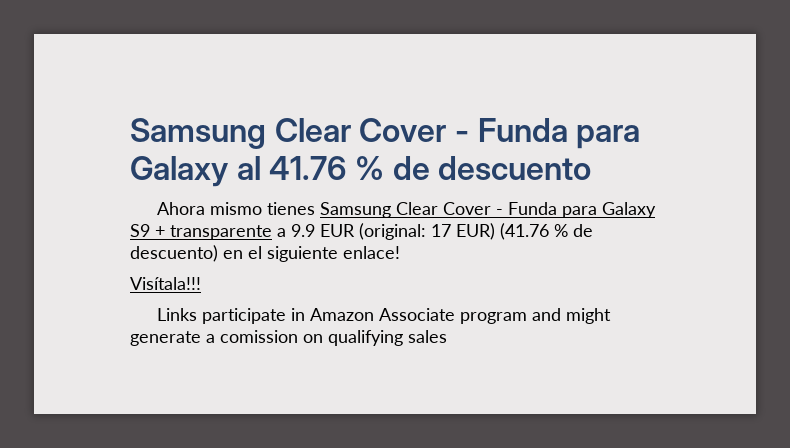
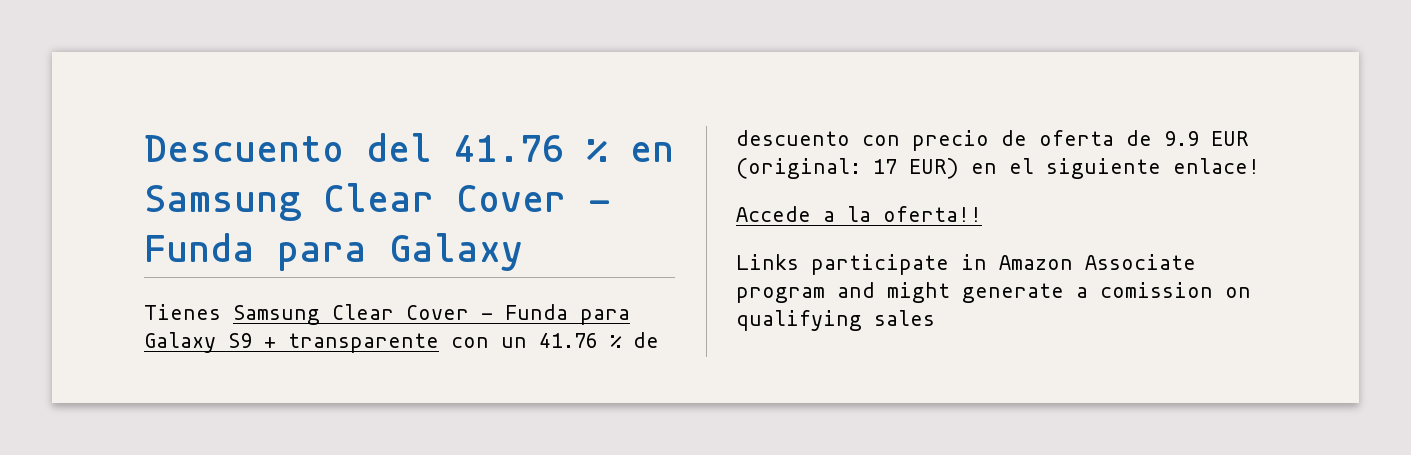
[130,118,641,149] [130,156,592,187] [156,202,315,215] Samsung Clear Cover - Funda para Galaxy al 41.76 % de descuento // Ahora mismo tienes -> [144,133,674,162] [144,183,611,221] [144,233,523,271] [144,304,221,320] Descuento del 41.76 % en Samsung Clear Cover - Funda para Galaxy // Tienes
[277,228,286,237] a -> [451,332,659,348] [736,130,1152,151] con un 41.76 % de descuento con precio de oferta de
[500,223,593,240] [130,245,218,262] (41.76 % de descuento) -> (959, 168) none
[130,277,201,290] Visítala!!! -> [736,206,982,222] Accede a la oferta!!

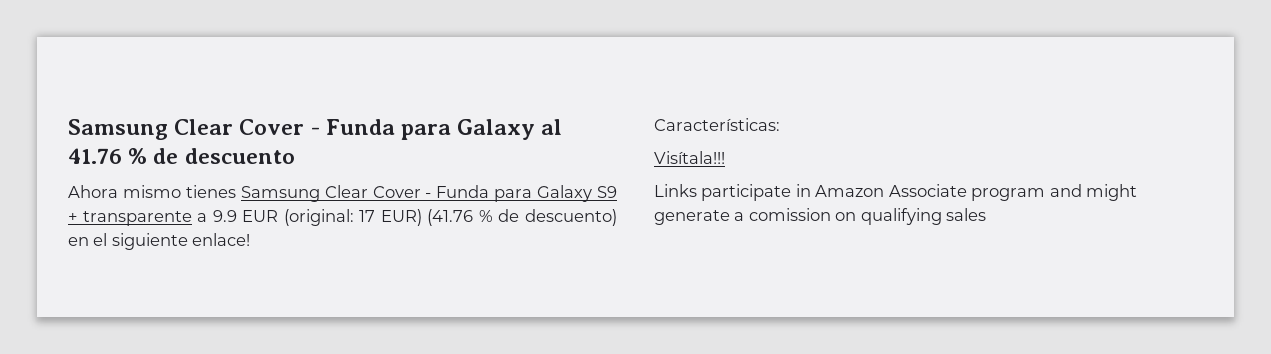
[144,133,674,162] [144,183,611,221] [144,233,523,271] [144,304,221,320] Descuento del 41.76 % en Samsung Clear Cover - Funda para Galaxy // Tienes -> [68,119,563,140] [68,148,295,164] [68,185,236,198] Samsung Clear Cover - Funda para Galaxy al 41.76 % de descuento // Ahora mismo tienes
[451,332,659,348] [736,130,1152,151] con un 41.76 % de descuento con precio de oferta de -> [197,213,208,222] a
(959, 168) none -> [427,209,617,226] (41.76 % de descuento)
[736,206,982,222] Accede a la oferta!! -> [654,118,780,131] [654,151,725,164] Características: // Visítala!!!

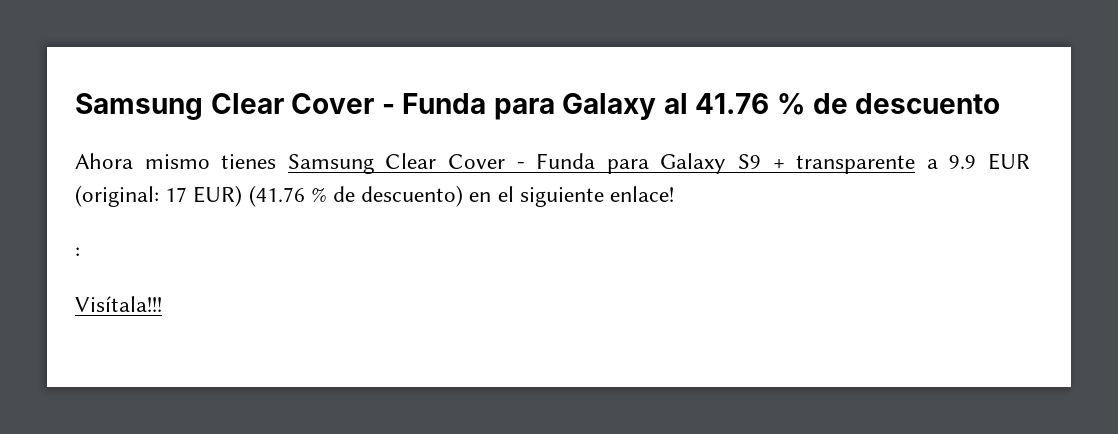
[654,118,780,131] Características: -> [75,247,80,257] :
[654,184,1138,201] [654,208,987,225] // Links participate in Amazon Associate program and might generate a comission on qualifying sales -> (162, 304) none

